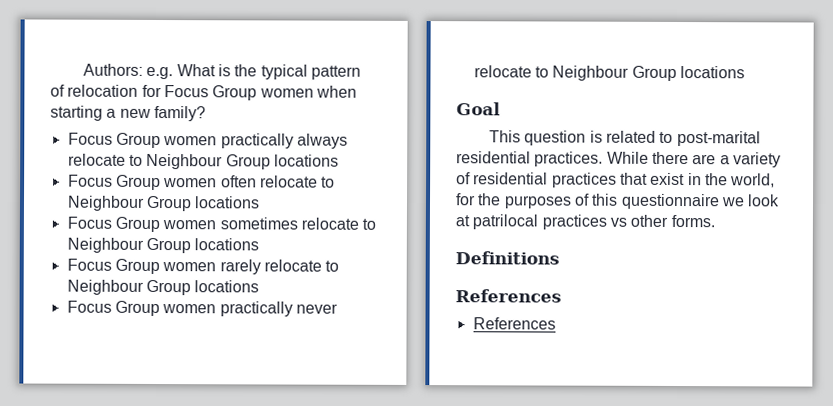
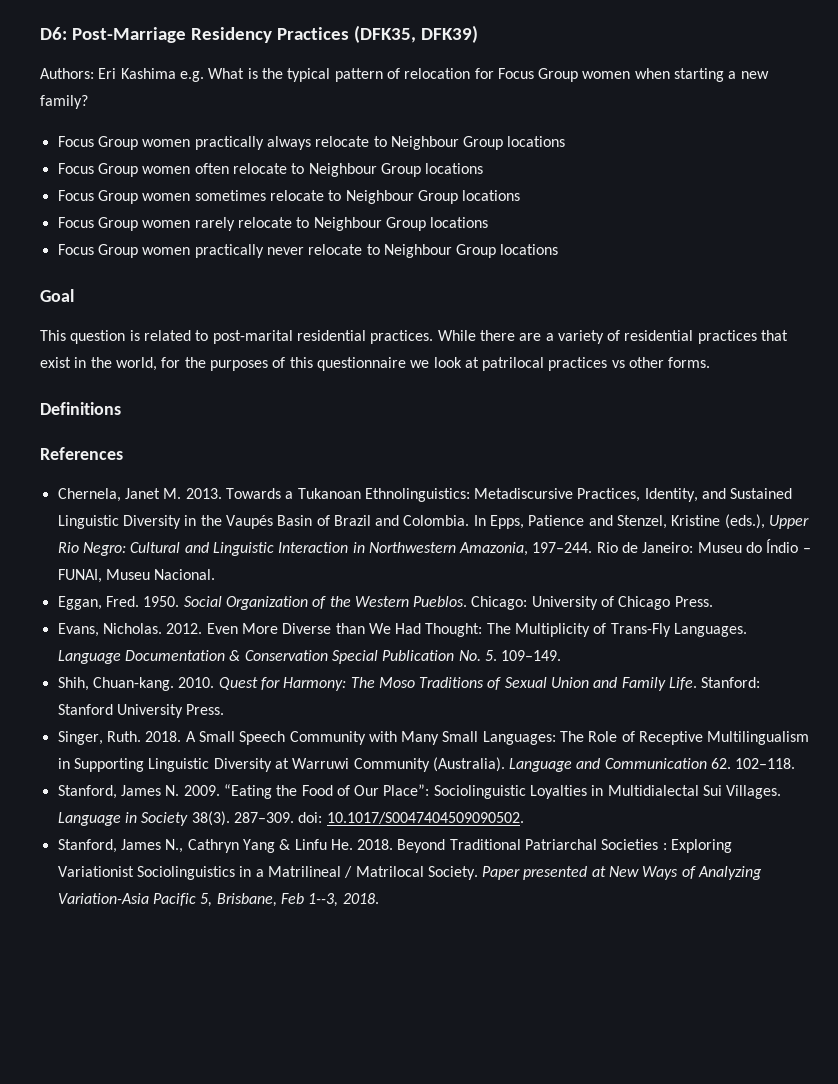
[83,63,144,76] Authors: -> [40,25,478,43] [40,68,176,79] D6: Post-Marriage Residency Practices (DFK35, DFK39) // Authors: Eri Kashima
[472,317,556,330] References -> [57,488,793,502] [57,514,810,529] [57,539,811,556] [57,569,216,583] [57,596,713,610] [57,623,748,637] [57,650,562,664] [57,677,761,691] [57,704,225,718] [57,731,810,745] [57,757,796,772] [57,784,782,799] [57,811,524,826] [57,839,733,853] [57,866,763,880] [57,893,379,907] Chernela, Janet M. 2013. Towards a Tukanoan Ethnolinguistics: Metadiscursive Practices, Identity, and Sustained Linguistic Diversity in the Vaupés Basin of Brazil and Colombia. In Epps, Patience and Stenzel, Kristine (eds.), Upper Rio Negro: Cultural and Linguistic Interaction in Northwestern Amazonia, 197–244. Rio de Janeiro: Museu do Índio – FUNAI, Museu Nacional. // Eggan, Fred. 1950. Social Organization of the Western Pueblos. Chicago: University of Chicago Press. // Evans, Nicholas. 2012. Even More Diverse than We Had Thought: The Multiplicity of Trans-Fly Languages. Language Documentation & Conservation Special Publication No. 5. 109–149. // Shih, Chuan-kang. 2010. Quest for Harmony: The Moso Traditions of Sexual Union and Family Life. Stanford: Stanford University Press. // Singer, Ruth. 2018. A Small Speech Community with Many Small Languages: The Role of Receptive Multilingualism in Supporting Linguistic Diversity at Warruwi Community (Australia). Language and Communication 62. 102–118. // Stanford, James N. 2009. “Eating the Food of Our Place”: Sociolinguistic Loyalties in Multidialectal Sui Villages. Language in Society 38(3). 287–309. doi: 10.1017/S0047404509090502. // Stanford, James N., Cathryn Yang & Linfu He. 2018. Beyond Traditional Patriarchal Societies : Exploring Variationist Sociolinguistics in a Matrilineal / Matrilocal Society. Paper presented at New Ways of Analyzing Variation-Asia Pacific 5, Brisbane, Feb 1--3, 2018.

